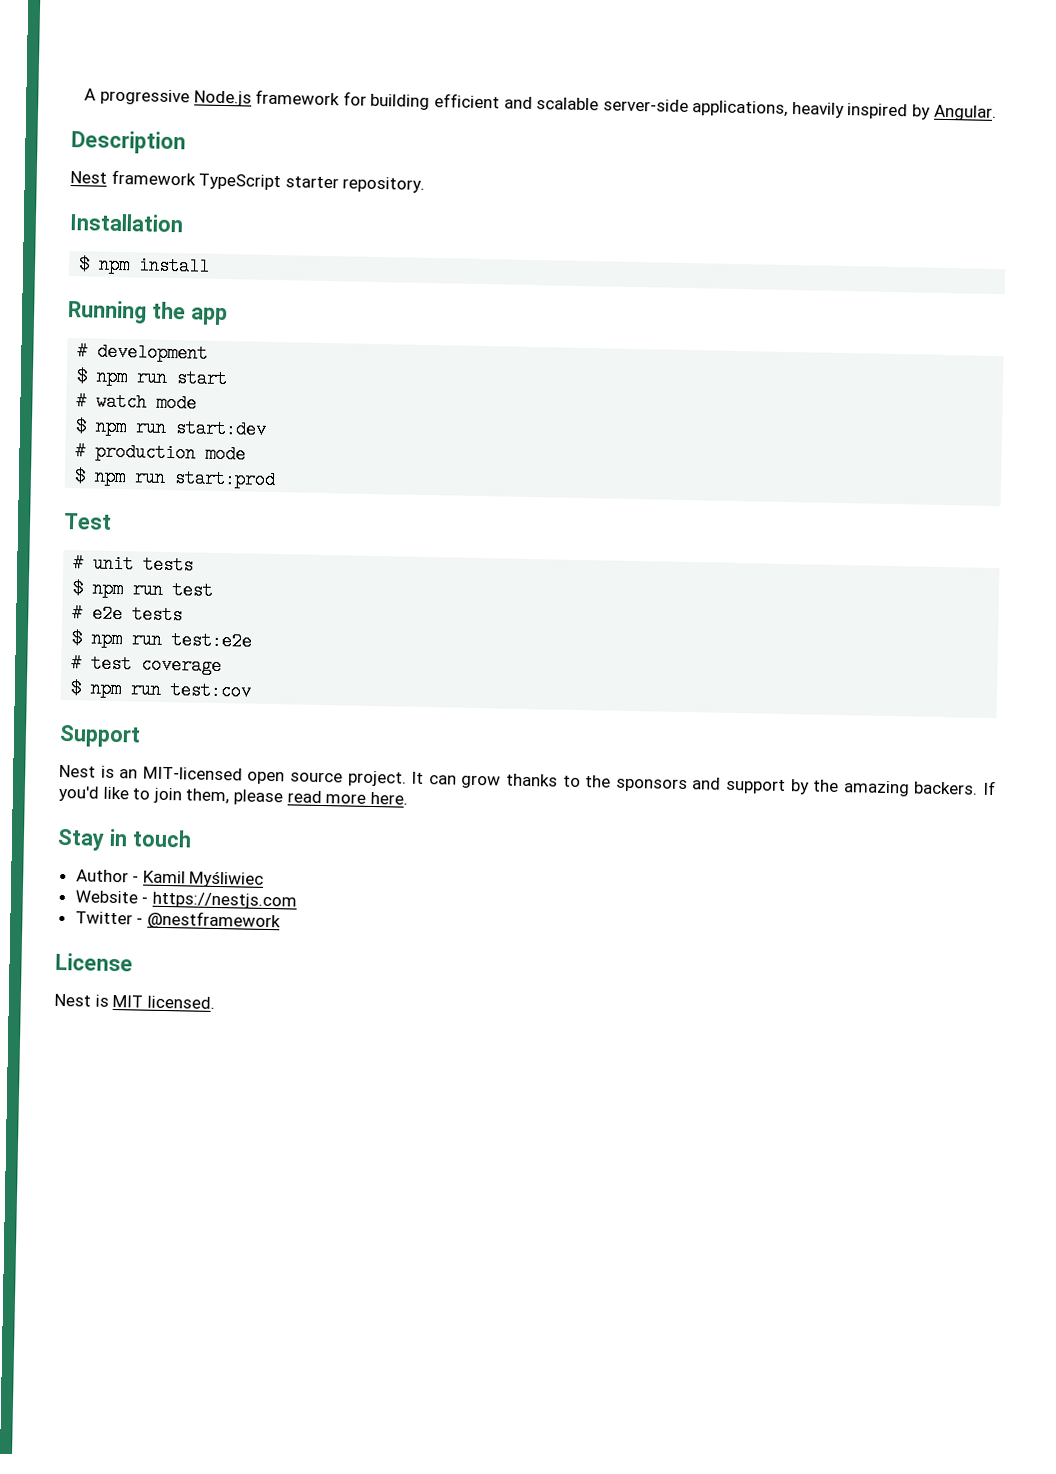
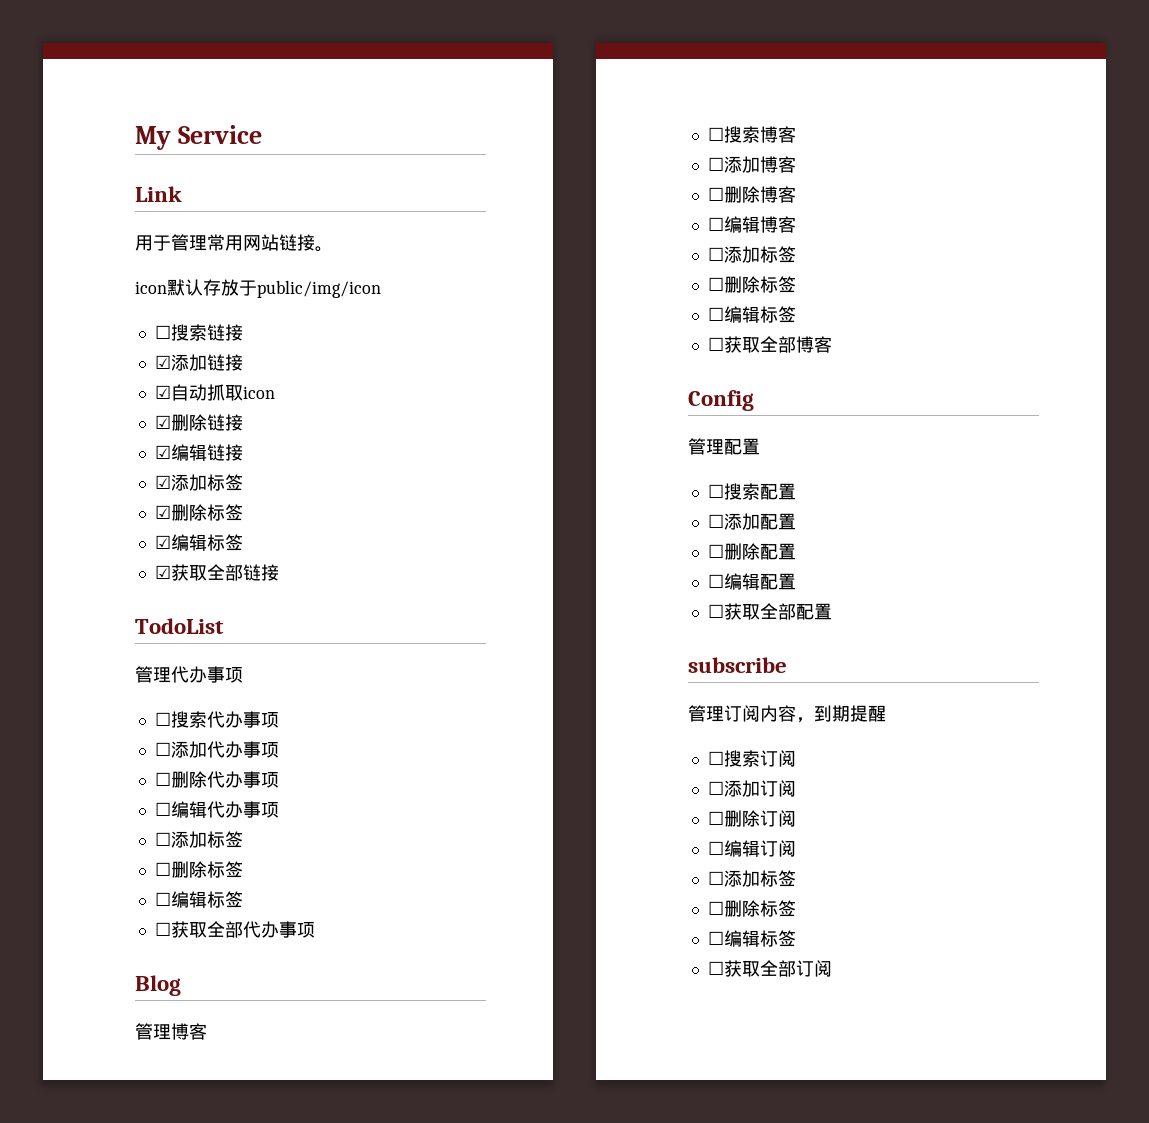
[84,88,997,121] [71,130,186,155] [70,169,426,193] [69,213,184,233] [78,255,211,276] [67,300,228,326] [77,342,209,363] [76,367,229,389] [76,392,198,413] [75,417,268,439] [75,442,247,464] [74,467,277,490] [63,512,112,530] [73,554,195,575] [72,579,214,600] [72,604,184,625] [71,629,253,651] [71,654,223,676] [70,679,253,701] [59,724,141,748] [59,764,997,797] [58,785,408,806] [57,828,192,851] [75,869,265,888] [74,890,297,910] [74,910,281,931] [55,952,133,972] [54,993,215,1009] A progressive Node.js framework for building efficient and scalable server-side applications, heavily inspired by Angular. // Description // Nest framework TypeScript starter repository. // Installation // $ npm install // Running the app // # development // $ npm run start // # watch mode // $ npm run start:dev // # production mode // $ npm run start:prod // Test // # unit tests // $ npm run test // # e2e tests // $ npm run test:e2e // # test coverage // $ npm run test:cov // Support // Nest is an MIT-licensed open source project. It can grow thanks to the sponsors and support by the amazing backers. If you'd like to join them, please read more here. // Stay in touch // Author - Kamil Myśliwiec // Website - https://nestjs.com // Twitter - @nestframework // License // Nest is MIT licensed. -> [135,125,262,150] [135,186,182,202] [135,234,333,252] [135,279,381,298] [154,324,243,341] [154,354,243,371] [154,384,275,401] [154,414,243,431] [154,444,243,461] [154,474,243,491] [154,504,243,521] [154,534,243,551] [154,564,279,581] [135,618,224,634] [135,666,243,683] [154,711,279,728] [154,741,279,758] [154,771,279,788] [154,801,279,818] [154,831,243,848] [154,861,243,878] [154,891,243,908] [154,921,315,938] [135,975,181,996] [135,1023,207,1040] [707,126,796,143] [707,156,796,173] [707,186,796,203] [707,216,796,233] [707,246,796,263] [707,276,796,293] [707,306,796,323] [707,336,832,353] [688,390,754,411] [688,438,760,455] [707,483,796,500] [707,513,796,530] [707,543,796,560] [707,573,796,590] [707,603,832,620] [688,657,787,673] [688,705,886,723] [707,750,796,767] [707,780,796,797] [707,810,796,827] [707,840,796,857] [707,870,796,887] [707,900,796,917] [707,930,796,947] [707,960,832,977] My Service // Link // 用于管理常用网站链接。 // icon默认存放于public/img/icon // ☐搜索链接 // ☑添加链接 // ☑自动抓取icon // ☑删除链接 // ☑编辑链接 // ☑添加标签 // ☑删除标签 // ☑编辑标签 // ☑获取全部链接 // TodoList // 管理代办事项 // ☐搜索代办事项 // ☐添加代办事项 // ☐删除代办事项 // ☐编辑代办事项 // ☐添加标签 // ☐删除标签 // ☐编辑标签 // ☐获取全部代办事项 // Blog // 管理博客 // ☐搜索博客 // ☐添加博客 // ☐删除博客 // ☐编辑博客 // ☐添加标签 // ☐删除标签 // ☐编辑标签 // ☐获取全部博客 // Config // 管理配置 // ☐搜索配置 // ☐添加配置 // ☐删除配置 // ☐编辑配置 // ☐获取全部配置 // subscribe // 管理订阅内容，到期提醒 // ☐搜索订阅 // ☐添加订阅 // ☐删除订阅 // ☐编辑订阅 // ☐添加标签 // ☐删除标签 // ☐编辑标签 // ☐获取全部订阅

